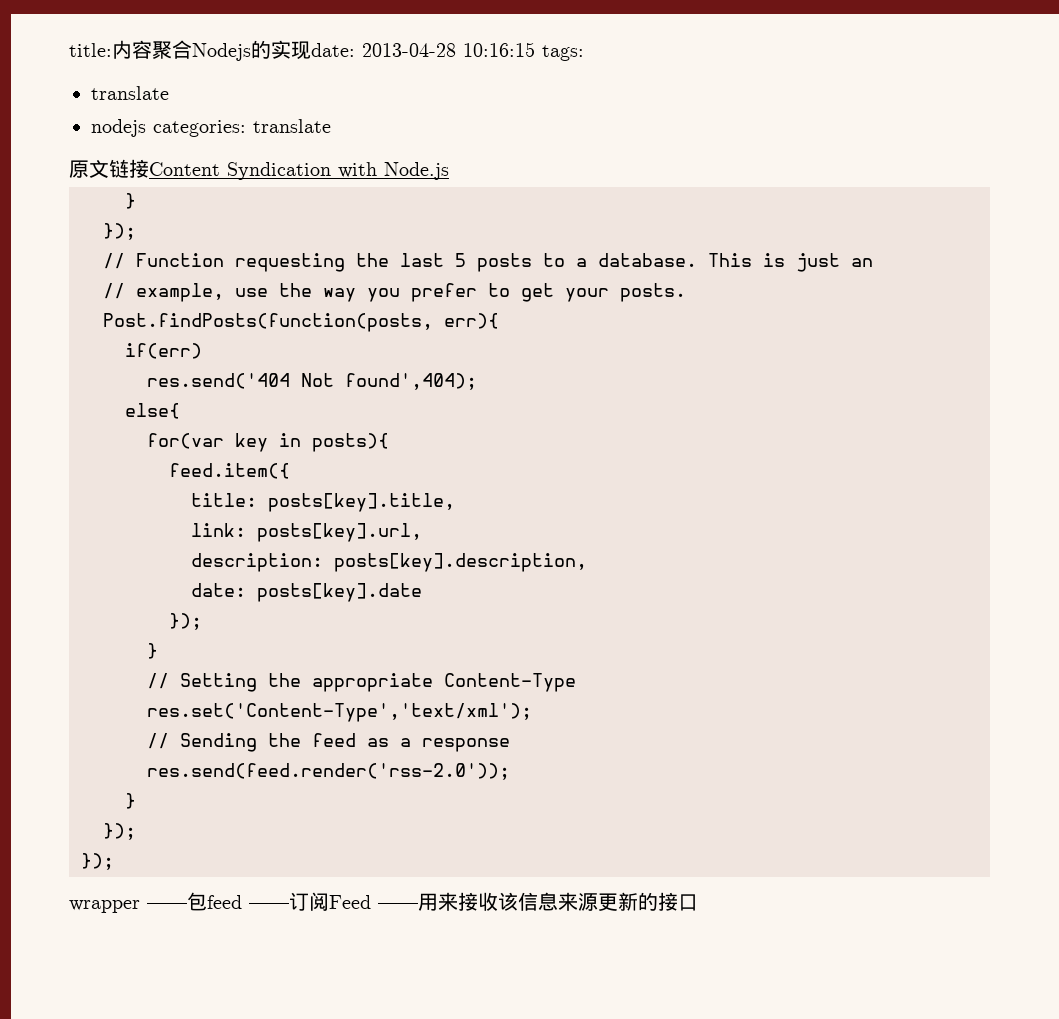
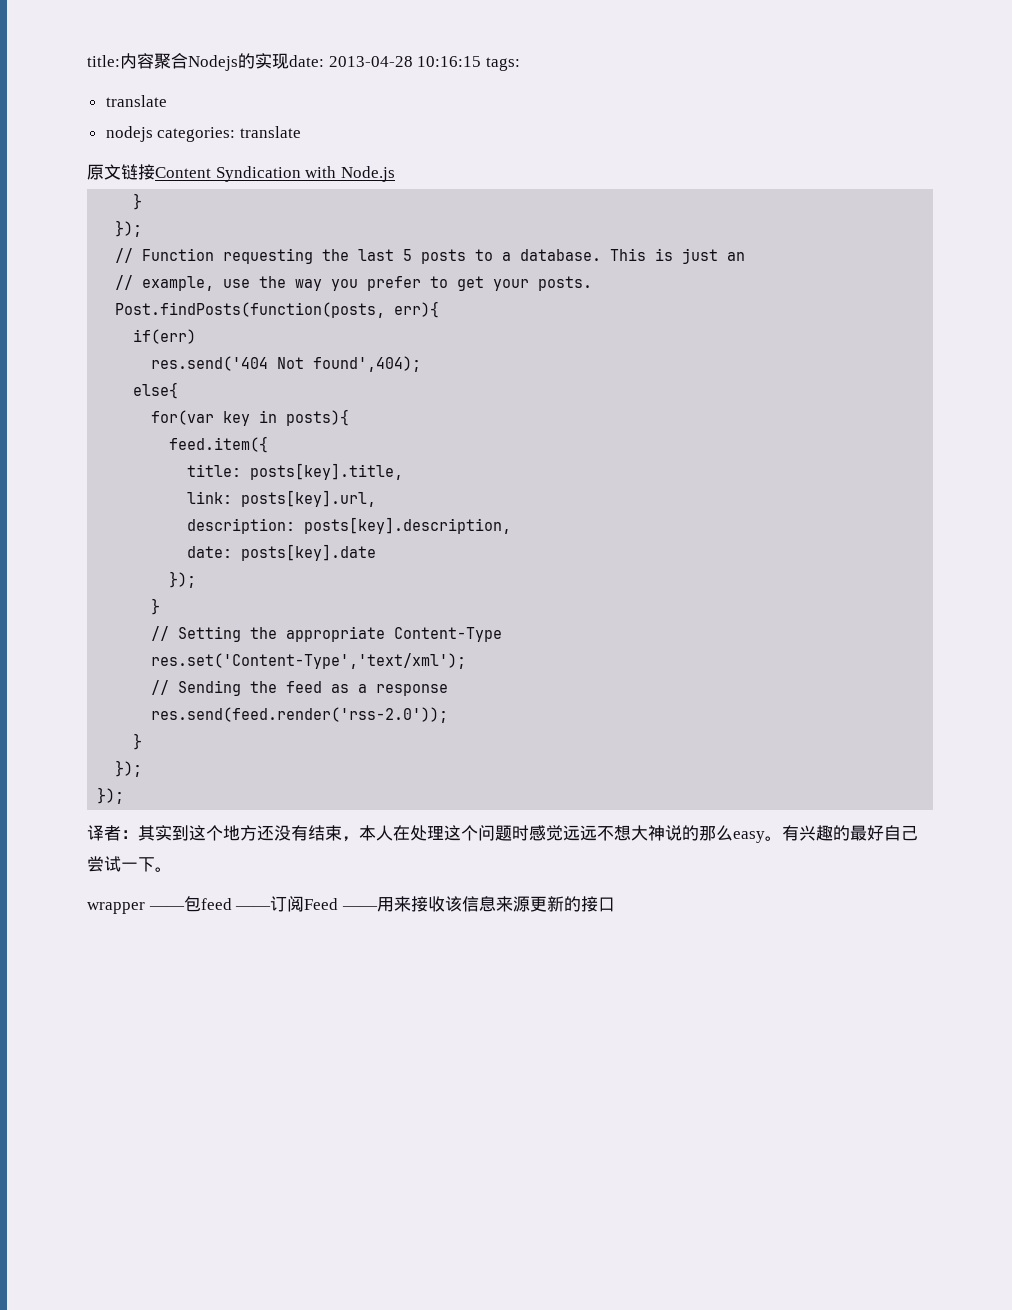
(114, 861) none -> [87,825,918,843] [87,856,172,872] // 译者：其实到这个地方还没有结束，本人在处理这个问题时感觉远远不想大神说的那么easy。有兴趣的最好自己尝试一下。

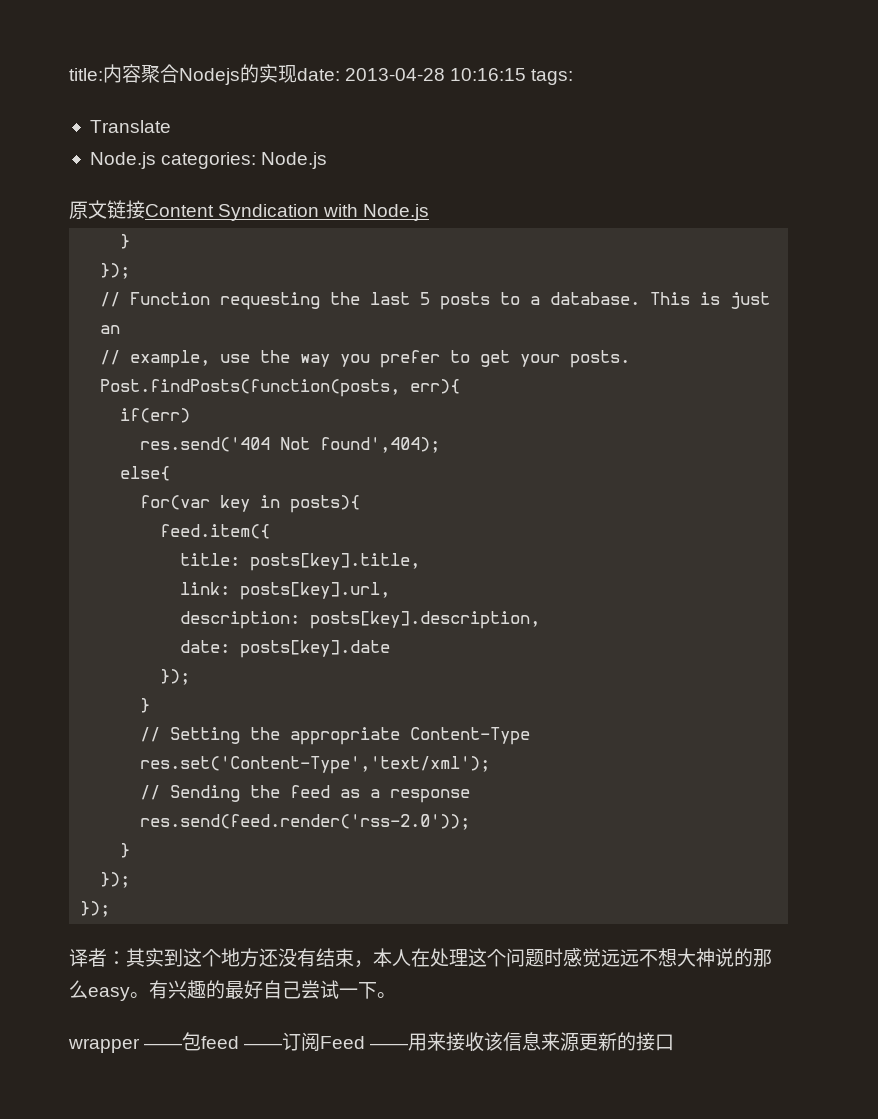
[105,95,167,107] [105,126,301,142] translate // nodejs categories: translate -> [89,120,171,133] [89,152,328,169] Translate // Node.js categories: Node.js

